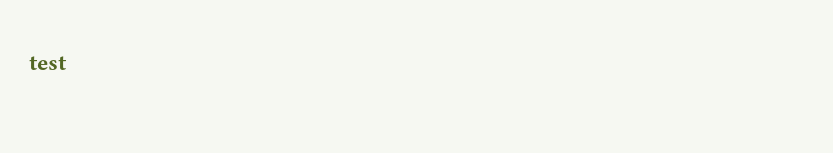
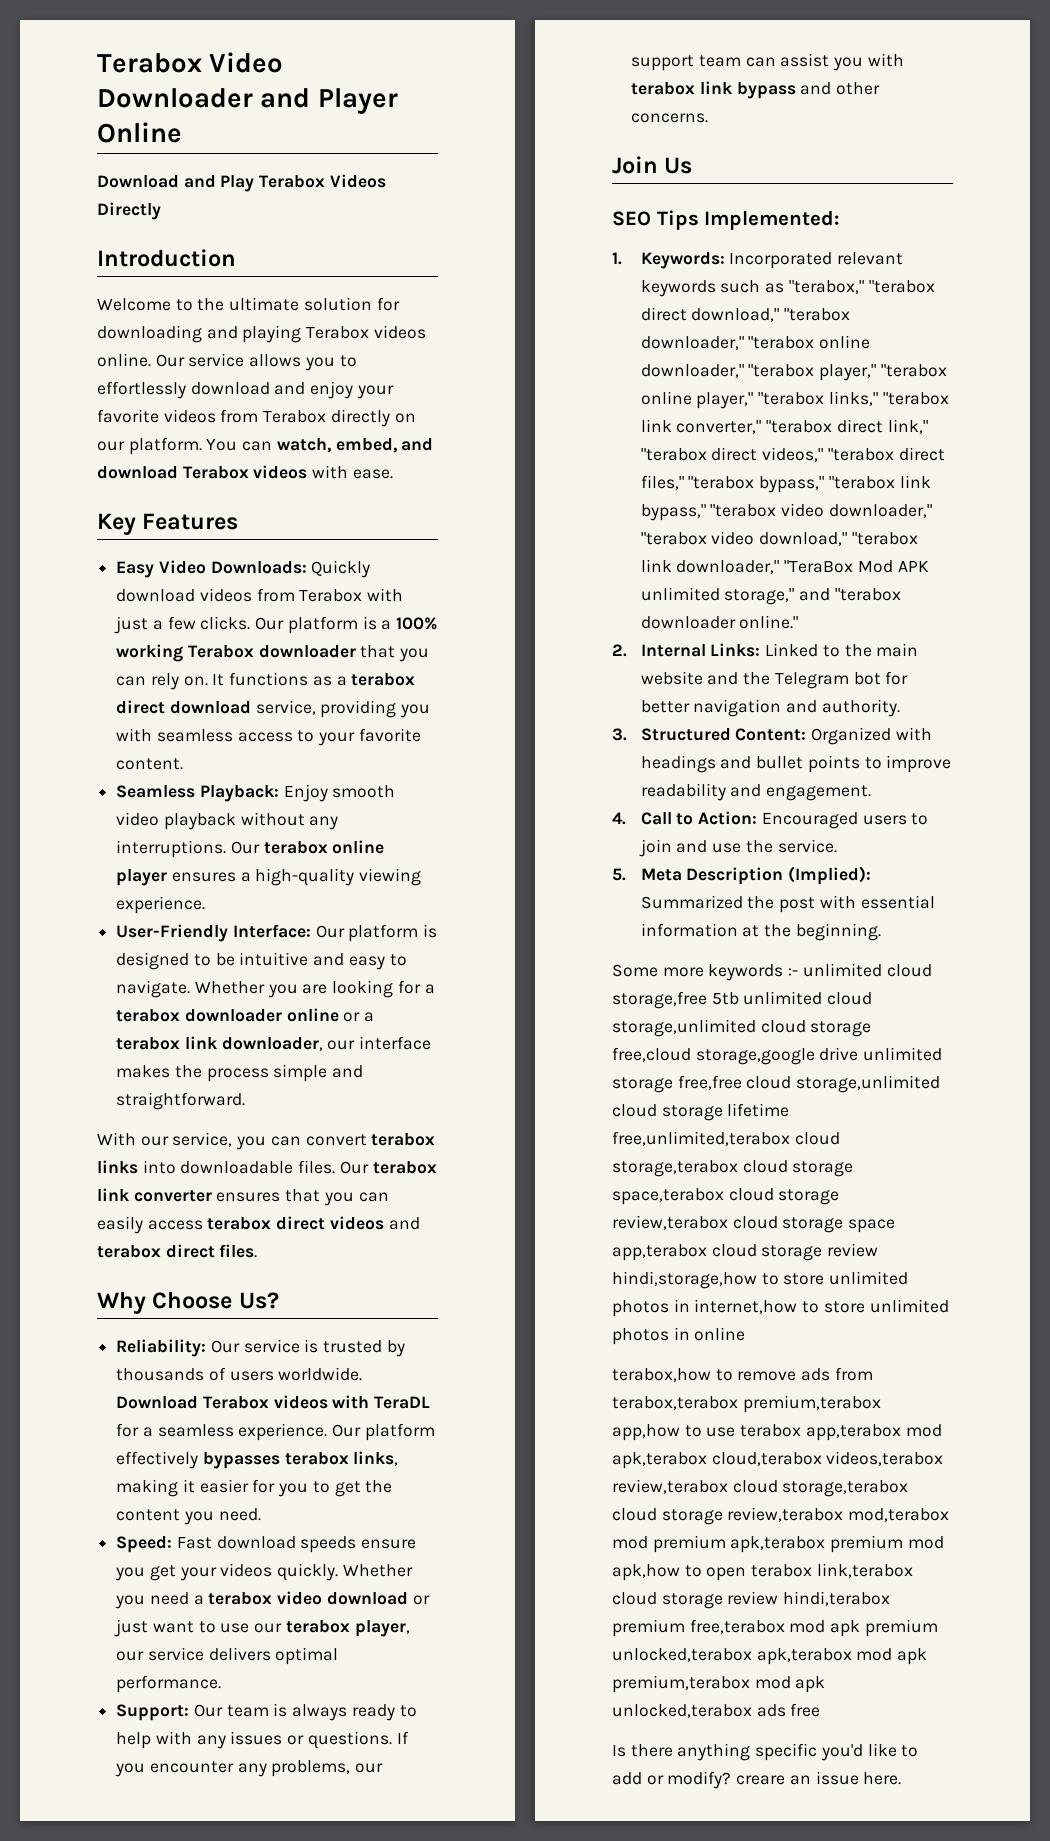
[29,56,67,70] test -> [97,52,284,73] [97,88,398,114] [97,122,182,143] [97,174,386,192] [97,202,161,220] [97,249,236,267] [97,297,400,311] [97,325,426,343] [97,353,357,371] [97,381,394,399] [97,409,416,427] [97,437,434,455] [97,465,393,479] [97,513,239,535] [116,560,371,578] [116,588,404,602] [114,616,438,634] [116,644,430,662] [116,672,416,690] [116,700,431,718] [116,728,421,746] [116,758,184,770] [116,784,396,802] [116,812,339,830] [116,840,385,858] [116,868,422,886] [116,896,206,914] [116,924,438,942] [116,952,407,970] [116,980,435,998] [116,1008,375,1022] [116,1036,432,1051] [116,1064,364,1082] [116,1092,246,1110] [97,1132,436,1150] [97,1160,437,1174] [97,1188,389,1206] [97,1216,420,1234] [97,1244,258,1258] [97,1291,279,1314] [116,1339,405,1357] [116,1367,363,1381] [116,1395,431,1409] [116,1423,435,1441] [116,1451,399,1469] [116,1479,393,1497] [116,1508,261,1525] [116,1536,417,1553] [115,1563,413,1581] [115,1591,430,1609] [114,1619,410,1637] [116,1647,339,1665] [116,1675,222,1693] [116,1703,417,1721] [116,1731,409,1749] [115,1760,384,1777] [631,53,904,71] [631,81,881,99] [631,113,709,123] [612,156,693,174] [612,210,841,230] [612,252,904,269] [640,280,935,297] [640,307,851,322] [640,335,871,350] [640,364,947,381] [640,391,949,409] [640,419,928,434] [640,447,945,462] [640,475,931,493] [640,503,932,521] [640,531,918,546] [640,559,929,574] [640,587,901,605] [640,615,799,629] [612,643,919,657] [640,671,909,689] [640,699,900,717] [612,727,932,745] [640,755,952,773] [640,783,872,801] [612,811,929,829] [638,839,837,857] [612,866,872,885] [640,895,935,913] [640,923,881,941] [612,963,932,981] [612,991,873,1009] [612,1019,872,1037] [612,1047,943,1065] [612,1075,941,1093] [612,1103,790,1121] [612,1131,840,1146] [612,1160,854,1177] [612,1188,840,1205] [612,1215,896,1233] [612,1243,879,1261] [612,1271,909,1289] [612,1299,949,1317] [612,1327,746,1345] [612,1367,873,1382] [612,1395,881,1413] [612,1424,942,1441] [612,1451,944,1469] [612,1479,909,1497] [612,1507,950,1525] [612,1535,944,1553] [612,1563,913,1581] [612,1591,891,1609] [612,1619,938,1637] [612,1648,928,1665] [612,1675,826,1693] [612,1703,821,1718] [612,1743,919,1761] [612,1771,902,1789] Terabox Video Downloader and Player Online // Download and Play Terabox Videos Directly // Introduction // Welcome to the ultimate solution for downloading and playing Terabox videos online. Our service allows you to effortlessly download and enjoy your favorite videos from Terabox directly on our platform. You can watch, embed, and download Terabox videos with ease. // Key Features // Easy Video Downloads: Quickly download videos from Terabox with just a few clicks. Our platform is a 100% working Terabox downloader that you can rely on. It functions as a terabox direct download service, providing you with seamless access to your favorite content. // Seamless Playback: Enjoy smooth video playback without any interruptions. Our terabox online player ensures a high-quality viewing experience. // User-Friendly Interface: Our platform is designed to be intuitive and easy to navigate. Whether you are looking for a terabox downloader online or a terabox link downloader, our interface makes the process simple and straightforward. // With our service, you can convert terabox links into downloadable files. Our terabox link converter ensures that you can easily access terabox direct videos and terabox direct files. // Why Choose Us? // Reliability: Our service is trusted by thousands of users worldwide. Download Terabox videos with TeraDL for a seamless experience. Our platform effectively bypasses terabox links, making it easier for you to get the content you need. // Speed: Fast download speeds ensure you get your videos quickly. Whether you need a terabox video download or just want to use our terabox player, our service delivers optimal performance. // Support: Our team is always ready to help with any issues or questions. If you encounter any problems, our support team can assist you with terabox link bypass and other concerns. // Join Us // SEO Tips Implemented: // 1. Keywords: Incorporated relevant keywords such as "terabox," "terabox direct download," "terabox downloader," "terabox online downloader," "terabox player," "terabox online player," "terabox links," "terabox link converter," "terabox direct link," "terabox direct videos," "terabox direct files," "terabox bypass," "terabox link bypass," "terabox video downloader," "terabox video download," "terabox link downloader," "TeraBox Mod APK unlimited storage," and "terabox downloader online." // 2. Internal Links: Linked to the main website and the Telegram bot for better navigation and authority. // 3. Structured Content: Organized with headings and bullet points to improve readability and engagement. // 4. Call to Action: Encouraged users to join and use the service. // 5. Meta Description (Implied): Summarized the post with essential information at the beginning. // Some more keywords :- unlimited cloud storage,free 5tb unlimited cloud storage,unlimited cloud storage free,cloud storage,google drive unlimited storage free,free cloud storage,unlimited cloud storage lifetime free,unlimited,terabox cloud storage,terabox cloud storage space,terabox cloud storage review,terabox cloud storage space app,terabox cloud storage review hindi,storage,how to store unlimited photos in internet,how to store unlimited photos in online // terabox,how to remove ads from terabox,terabox premium,terabox app,how to use terabox app,terabox mod apk,terabox cloud,terabox videos,terabox review,terabox cloud storage,terabox cloud storage review,terabox mod,terabox mod premium apk,terabox premium mod apk,how to open terabox link,terabox cloud storage review hindi,terabox premium free,terabox mod apk premium unlocked,terabox apk,terabox mod apk premium,terabox mod apk unlocked,terabox ads free // Is there anything specific you'd like to add or modify? creare an issue here.

